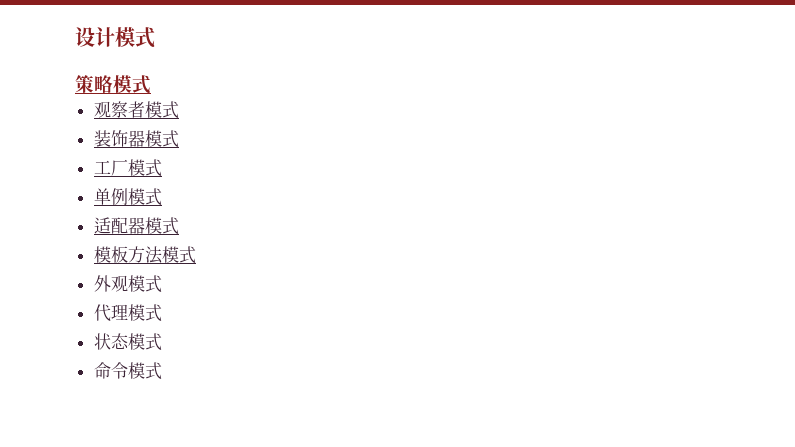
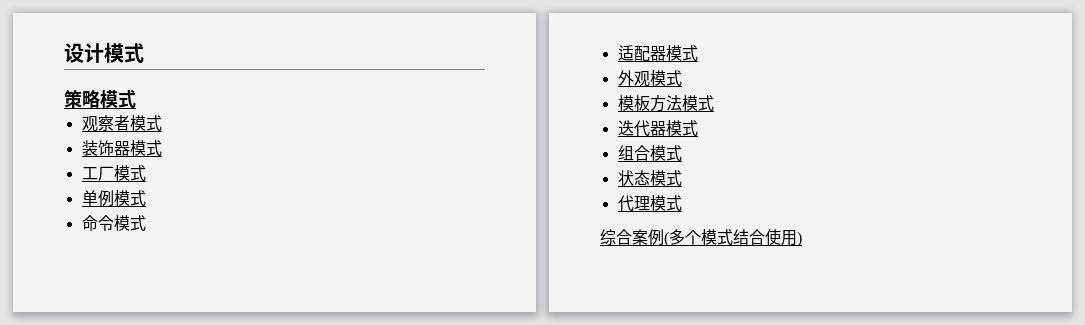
(162, 197) none -> [81,215,146,231] // 命令模式
(179, 226) none -> [617,70,682,87] // 外观模式
[93,275,162,293] [93,304,162,322] [93,333,162,351] [93,362,162,380] 外观模式 // 代理模式 // 状态模式 // 命令模式 -> [617,120,698,137] [617,145,682,161] [617,170,682,186] [617,195,682,212] [600,229,802,247] 迭代器模式 // 组合模式 // 状态模式 // 代理模式 // 综合案例(多个模式结合使用)

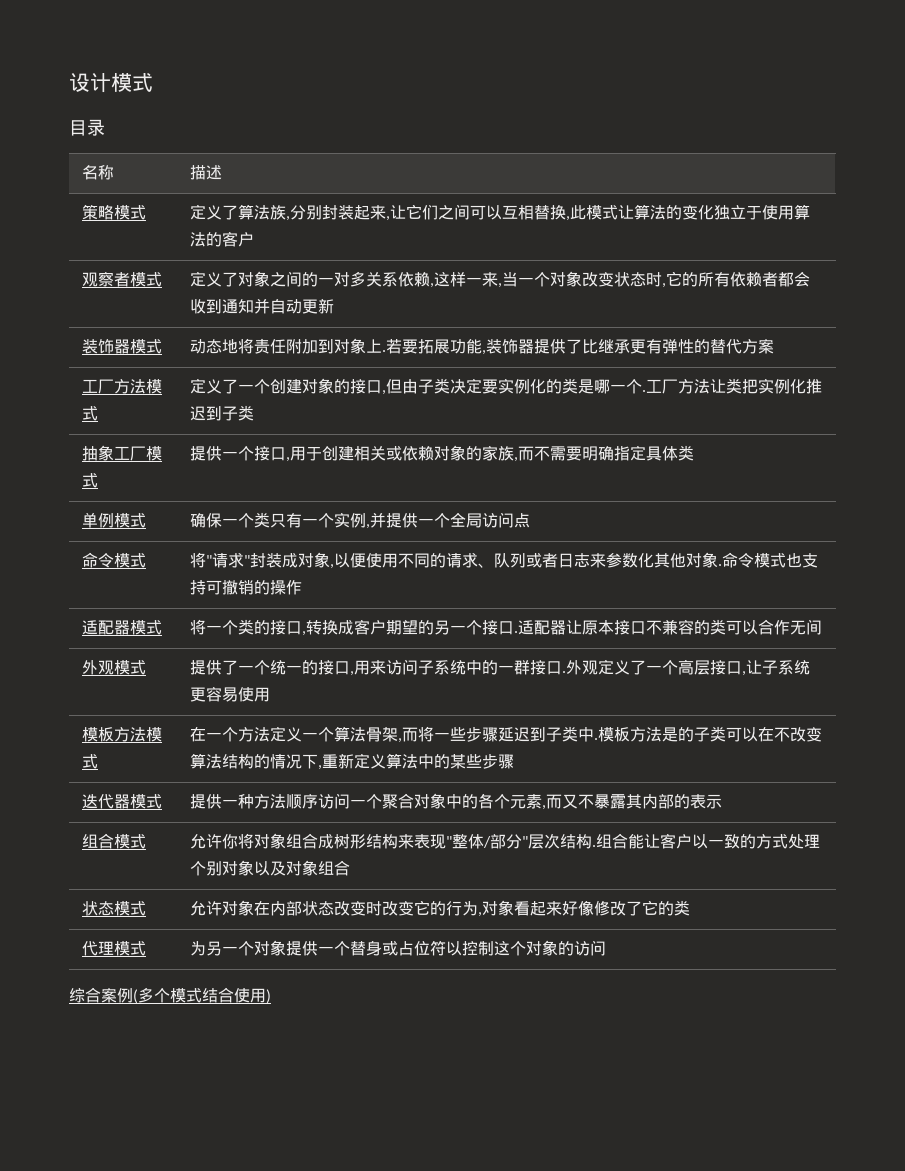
(144, 53) none -> [69,119,105,136] [81,165,114,180] [189,165,222,180] 目录 // 名称 | 描述 //
[81,115,162,132] [81,140,162,156] [81,165,146,181] [81,190,146,207] [81,215,146,231] [617,45,698,61] [617,70,682,87] [617,95,714,112] [617,120,698,137] [617,145,682,161] [617,170,682,186] [617,195,682,212] // 观察者模式 // 装饰器模式 // 工厂模式 // 单例模式 // 命令模式 // 适配器模式 // 外观模式 // 模板方法模式 // 迭代器模式 // 组合模式 // 状态模式 // 代理模式 -> [189,204,810,221] [189,231,254,247] [81,271,162,287] [189,271,810,288] [189,298,334,314] [81,338,162,354] [189,338,774,355] [81,379,162,394] [81,406,98,421] [189,378,822,395] [189,405,254,421] [81,445,162,461] [81,473,98,488] [189,445,694,462] [81,512,146,528] [189,512,530,529] [81,552,146,568] [189,552,818,569] [189,580,302,595] [81,620,162,635] [189,619,822,636] [81,660,146,675] [189,659,810,676] [189,686,270,702] [81,727,162,742] [81,754,98,769] [189,726,822,743] [189,753,514,770] [81,794,162,809] [189,793,722,810] [81,833,146,849] [189,833,820,849] [189,860,350,876] [81,901,146,916] [189,900,690,917] [81,941,146,956] [189,940,606,956] | 定义了算法族,分别封装起来,让它们之间可以互相替换,此模式让算法的变化独立于使用算法的客户 // 观察者模式 | 定义了对象之间的一对多关系依赖,这样一来,当一个对象改变状态时,它的所有依赖者都会收到通知并自动更新 // 装饰器模式 | 动态地将责任附加到对象上.若要拓展功能,装饰器提供了比继承更有弹性的替代方案 // 工厂方法模式 | 定义了一个创建对象的接口,但由子类决定要实例化的类是哪一个.工厂方法让类把实例化推迟到子类 // 抽象工厂模式 | 提供一个接口,用于创建相关或依赖对象的家族,而不需要明确指定具体类 // 单例模式 | 确保一个类只有一个实例,并提供一个全局访问点 // 命令模式 | 将"请求"封装成对象,以便使用不同的请求、队列或者日志来参数化其他对象.命令模式也支持可撤销的操作 // 适配器模式 | 将一个类的接口,转换成客户期望的另一个接口.适配器让原本接口不兼容的类可以合作无间 // 外观模式 | 提供了一个统一的接口,用来访问子系统中的一群接口.外观定义了一个高层接口,让子系统更容易使用 // 模板方法模式 | 在一个方法定义一个算法骨架,而将一些步骤延迟到子类中.模板方法是的子类可以在不改变算法结构的情况下,重新定义算法中的某些步骤 // 迭代器模式 | 提供一种方法顺序访问一个聚合对象中的各个元素,而又不暴露其内部的表示 // 组合模式 | 允许你将对象组合成树形结构来表现"整体/部分"层次结构.组合能让客户以一致的方式处理个别对象以及对象组合 // 状态模式 | 允许对象在内部状态改变时改变它的行为,对象看起来好像修改了它的类 // 代理模式 | 为另一个对象提供一个替身或占位符以控制这个对象的访问

